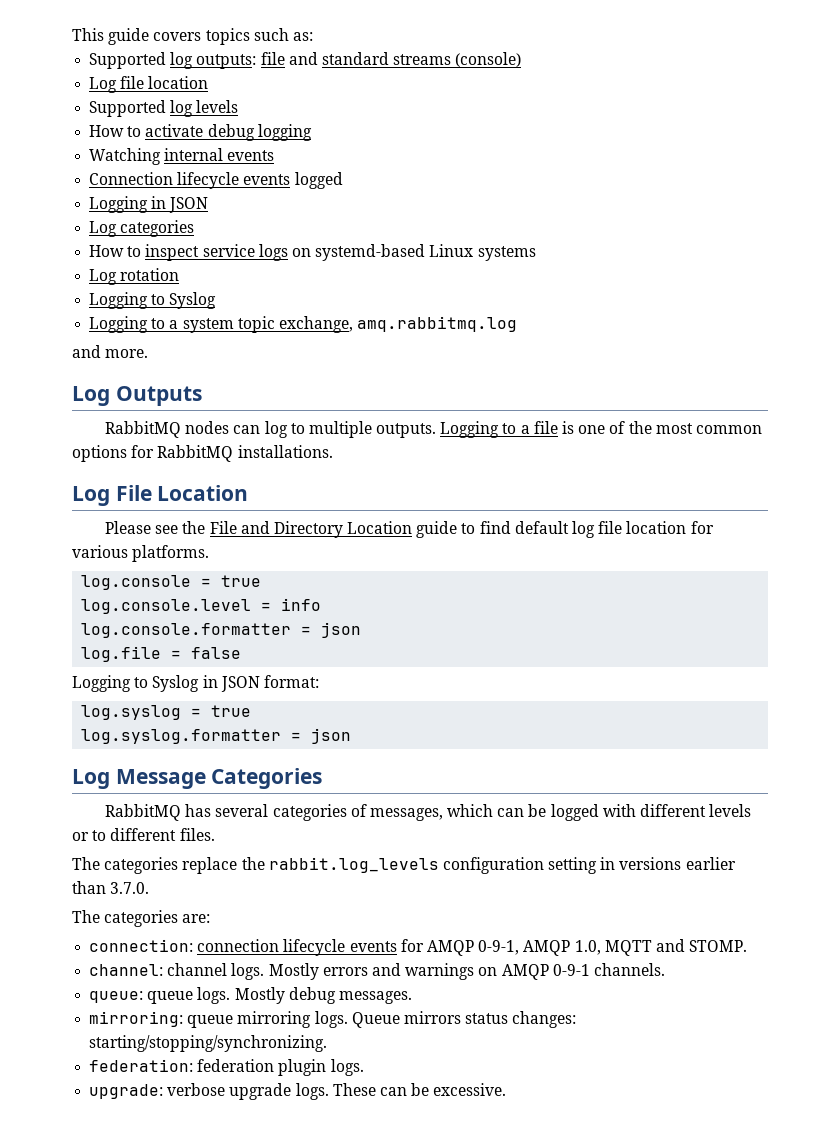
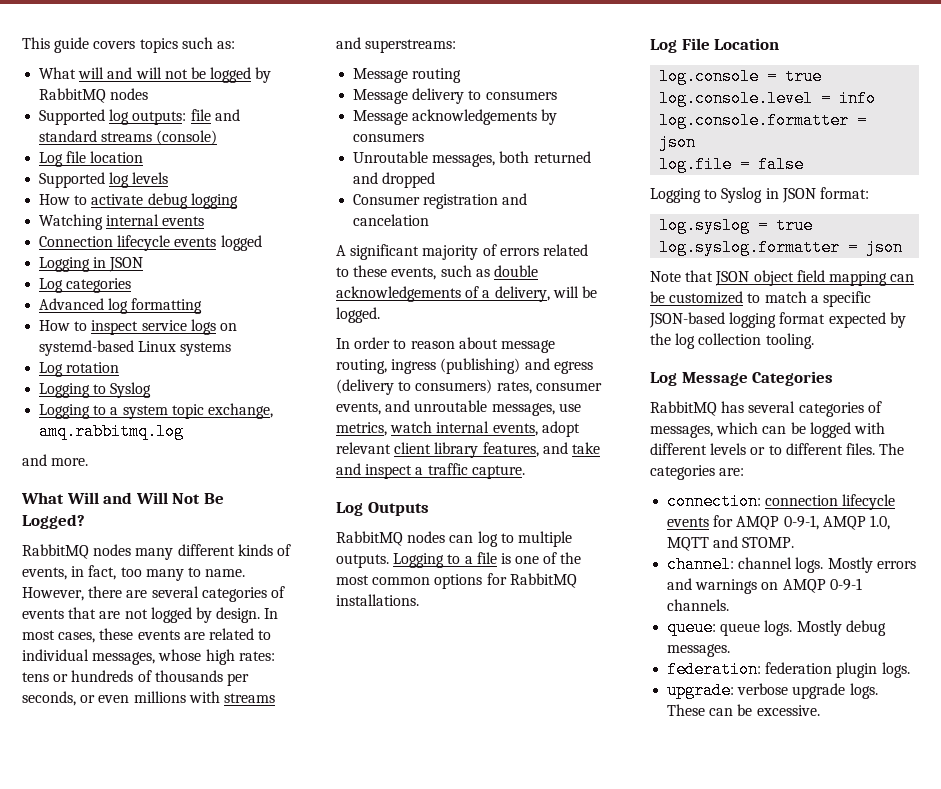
(313, 36) none -> [39,67,272,83] [39,88,149,103] // What will and will not be logged by RabbitMQ nodes
(195, 228) none -> [39,298,203,314] // Advanced log formatting
(149, 353) none -> [21,492,224,504] [22,514,85,529] [22,544,291,560] [22,565,246,581] [22,586,285,602] [22,607,279,623] [22,628,272,643] [22,649,275,665] [22,670,249,686] [22,691,275,706] [336,37,457,53] [353,68,462,83] [353,88,557,104] [353,109,558,125] [353,133,425,142] [353,151,591,167] [353,172,436,188] [353,193,528,209] [353,214,430,226] [336,244,588,260] [336,265,538,280] [336,286,597,302] [336,307,380,323] [336,337,555,353] [336,358,593,374] [336,379,602,395] [336,400,581,416] [336,421,580,437] [336,442,600,458] [336,463,525,479] // What Will and Will Not Be Logged? // RabbitMQ nodes many different kinds of events, in fact, too many to name. However, there are several categories of events that are not logged by design. In most cases, these events are related to individual messages, whose high rates: tens or hundreds of thousands per seconds, or even millions with streams and superstreams: // Message routing // Message delivery to consumers // Message acknowledgements by consumers // Unroutable messages, both returned and dropped // Consumer registration and cancelation // A significant majority of errors related to these events, such as double acknowledgements of a delivery, will be logged. // In order to reason about message routing, ingress (publishing) and egress (delivery to consumers) rates, consumer events, and unroutable messages, use metrics, watch internal events, adopt relevant client library features, and take and inspect a traffic capture.
[104,521,714,538] [72,545,210,562] // Please see the File and Directory Location guide to find default log file location for various platforms. -> (780, 44) none
(352, 736) none -> [650,270,915,286] [650,291,871,307] [649,312,906,328] [650,333,814,349] // Note that JSON object field mapping can be customized to match a specific JSON-based logging format expected by the log collection tooling.
[72,857,736,874] [72,881,150,894] // The categories replace the rabbit.log_levels configuration setting in versions earlier than 3.7.0. // -> (875, 449) none
[89,1011,577,1028] [89,1035,328,1052] // mirroring: queue mirroring logs. Queue mirrors status changes: starting/stopping/synchronizing. -> (731, 650) none

